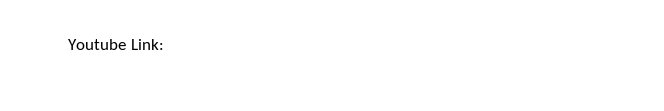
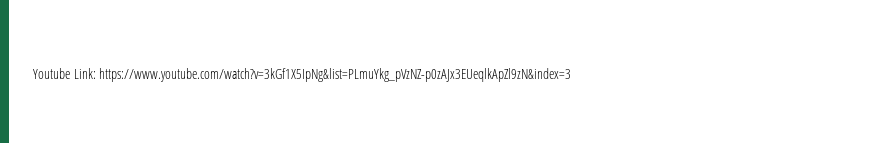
(164, 44) none -> [99,68,572,82] https://www.youtube.com/watch?v=3kGf1X5IpNg&list=PLmuYkg_pVzNZ-p0zAJx3EUeqlkApZl9zN&index=3

